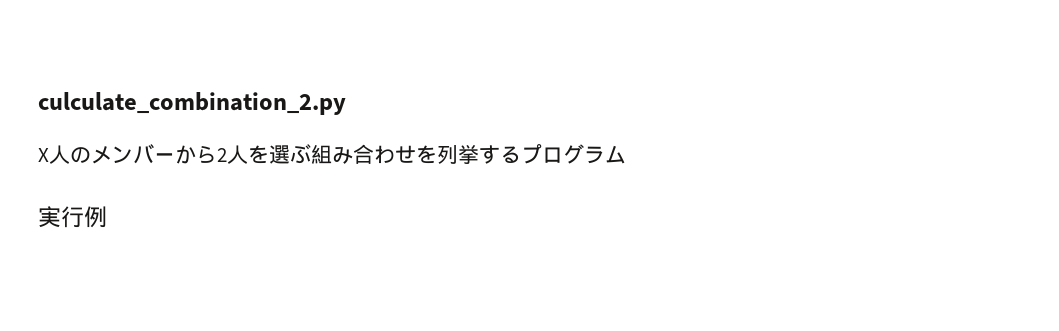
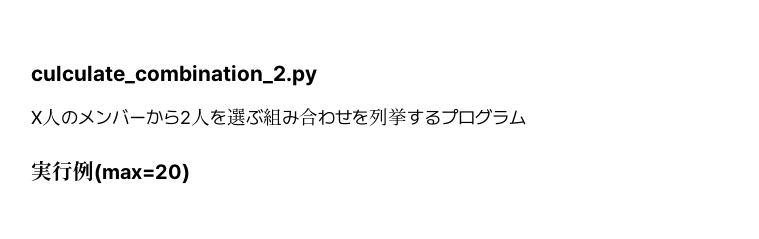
(107, 217) none -> [94,163,190,184] (max=20)

